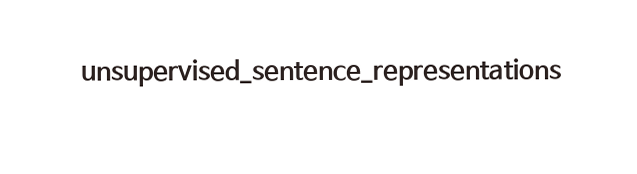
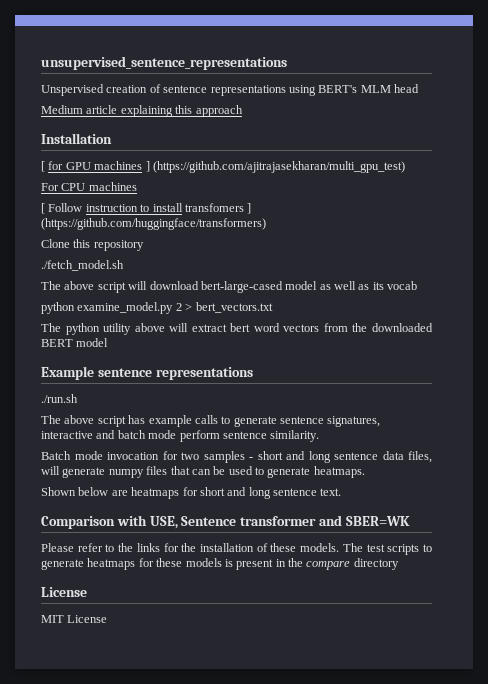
(561, 72) none -> [41,84,419,96] [41,105,243,117] [41,133,112,144] [41,161,405,173] [41,182,137,191] [41,203,252,214] [41,218,266,230] [41,239,144,251] [41,260,124,271] [41,281,418,293] [41,302,273,314] [41,323,433,335] [41,338,109,347] [41,366,253,380] [41,394,78,403] [41,415,381,427] [41,430,320,442] [41,451,432,463] [41,466,365,478] [41,487,342,499] [41,515,410,529] [41,543,433,555] [41,558,399,570] [41,587,87,597] [41,615,108,623] // Unspervised creation of sentence representations using BERT's MLM head // Medium article explaining this approach // Installation // [ for GPU machines ] (https://github.com/ajitrajasekharan/multi_gpu_test) // For CPU machines // [ Follow instruction to install transfomers ] (https://github.com/huggingface/transformers) // Clone this repository // ./fetch_model.sh // The above script will download bert-large-cased model as well as its vocab // python examine_model.py 2 > bert_vectors.txt // The python utility above will extract bert word vectors from the downloaded BERT model // Example sentence representations // ./run.sh // The above script has example calls to generate sentence signatures, interactive and batch mode perform sentence similarity. // Batch mode invocation for two samples - short and long sentence data files, will generate numpy files that can be used to generate heatmaps. // Shown below are heatmaps for short and long sentence text. // Comparison with USE, Sentence transformer and SBER=WK // Please refer to the links for the installation of these models. The test scripts to generate heatmaps for these models is present in the compare directory // License // MIT License

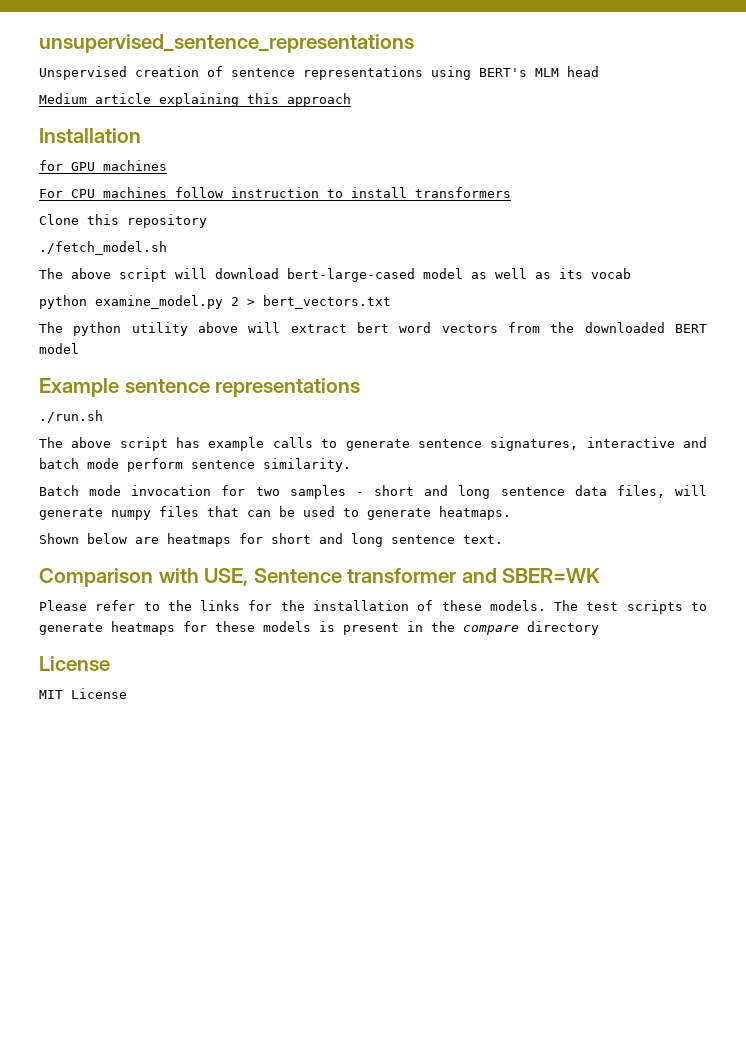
[41,161,45,172] [ -> (141, 135) none
[145,161,405,173] ] (https://github.com/ajitrajasekharan/multi_gpu_test) -> (167, 165) none
[41,203,83,214] // [ Follow -> [175,187,223,198] follow
[184,203,252,214] [41,218,266,230] transfomers ] (https://github.com/huggingface/transformers) -> [415,187,511,198] transformers

